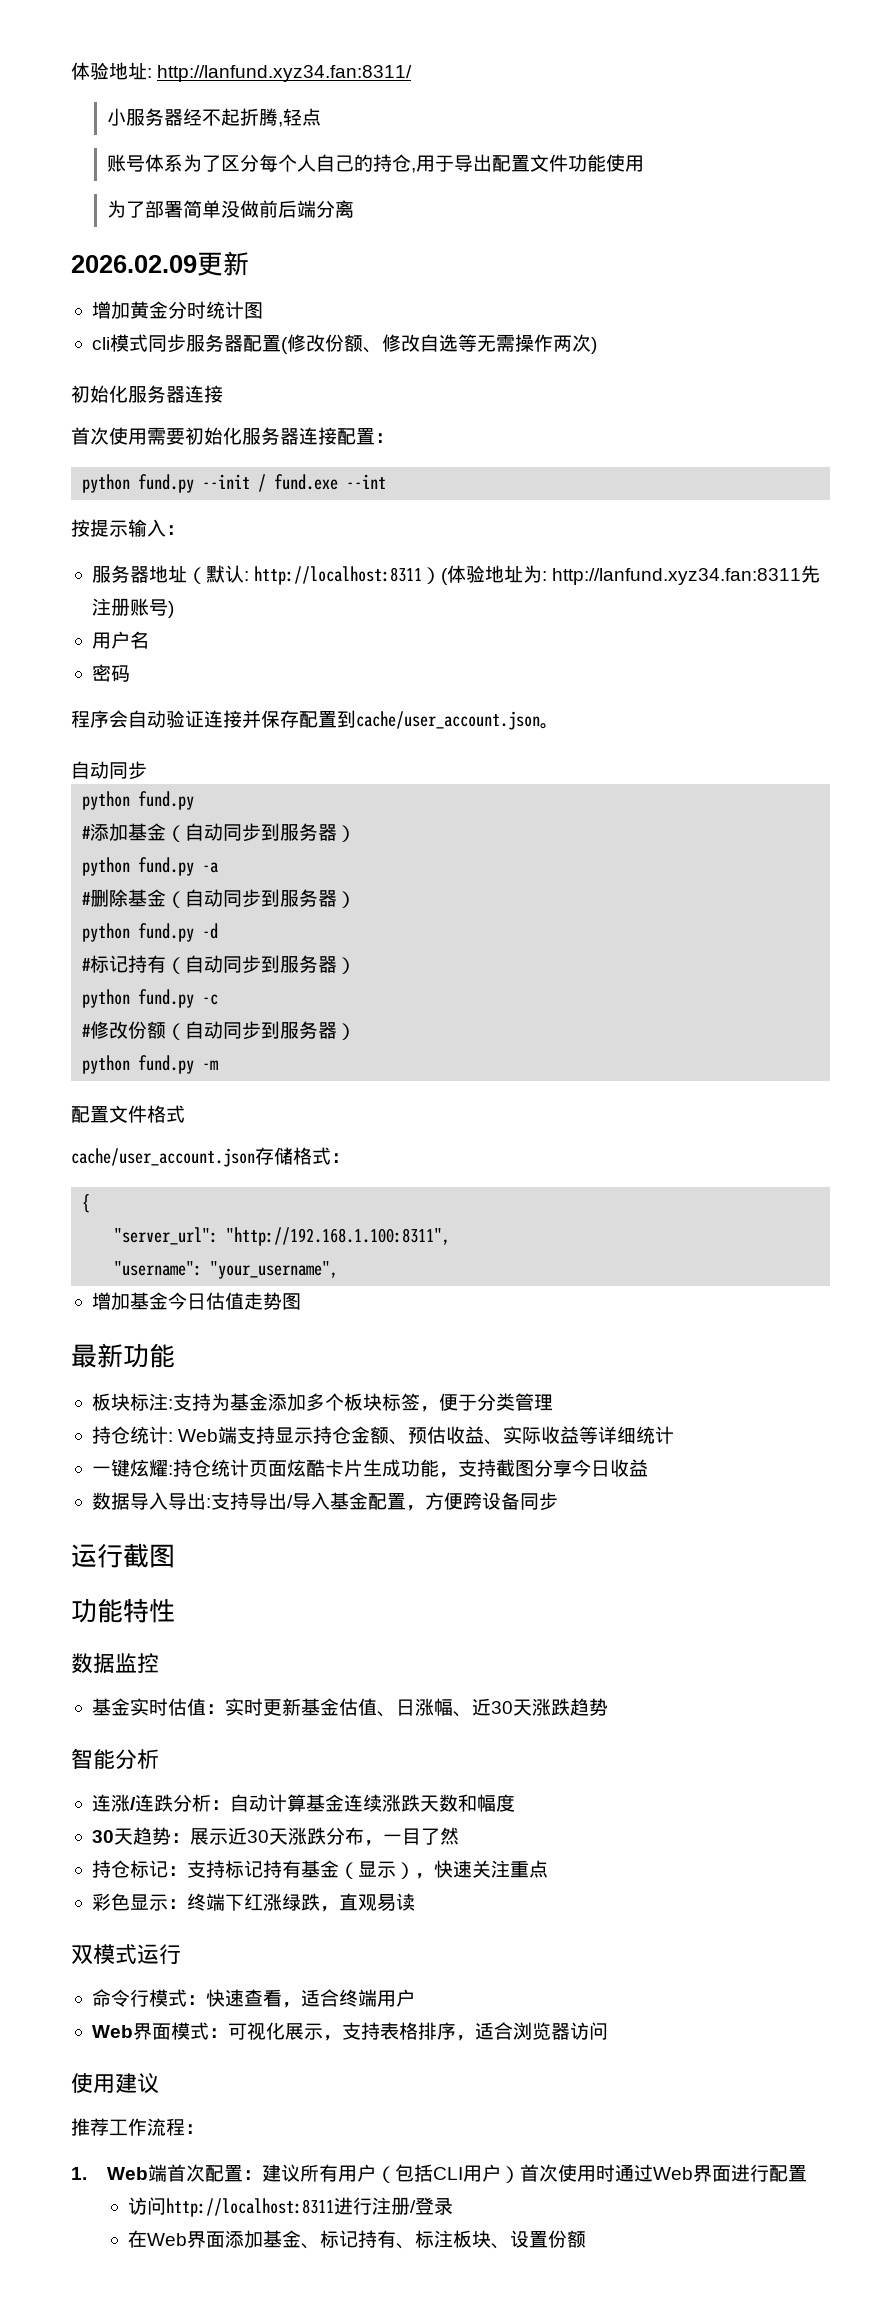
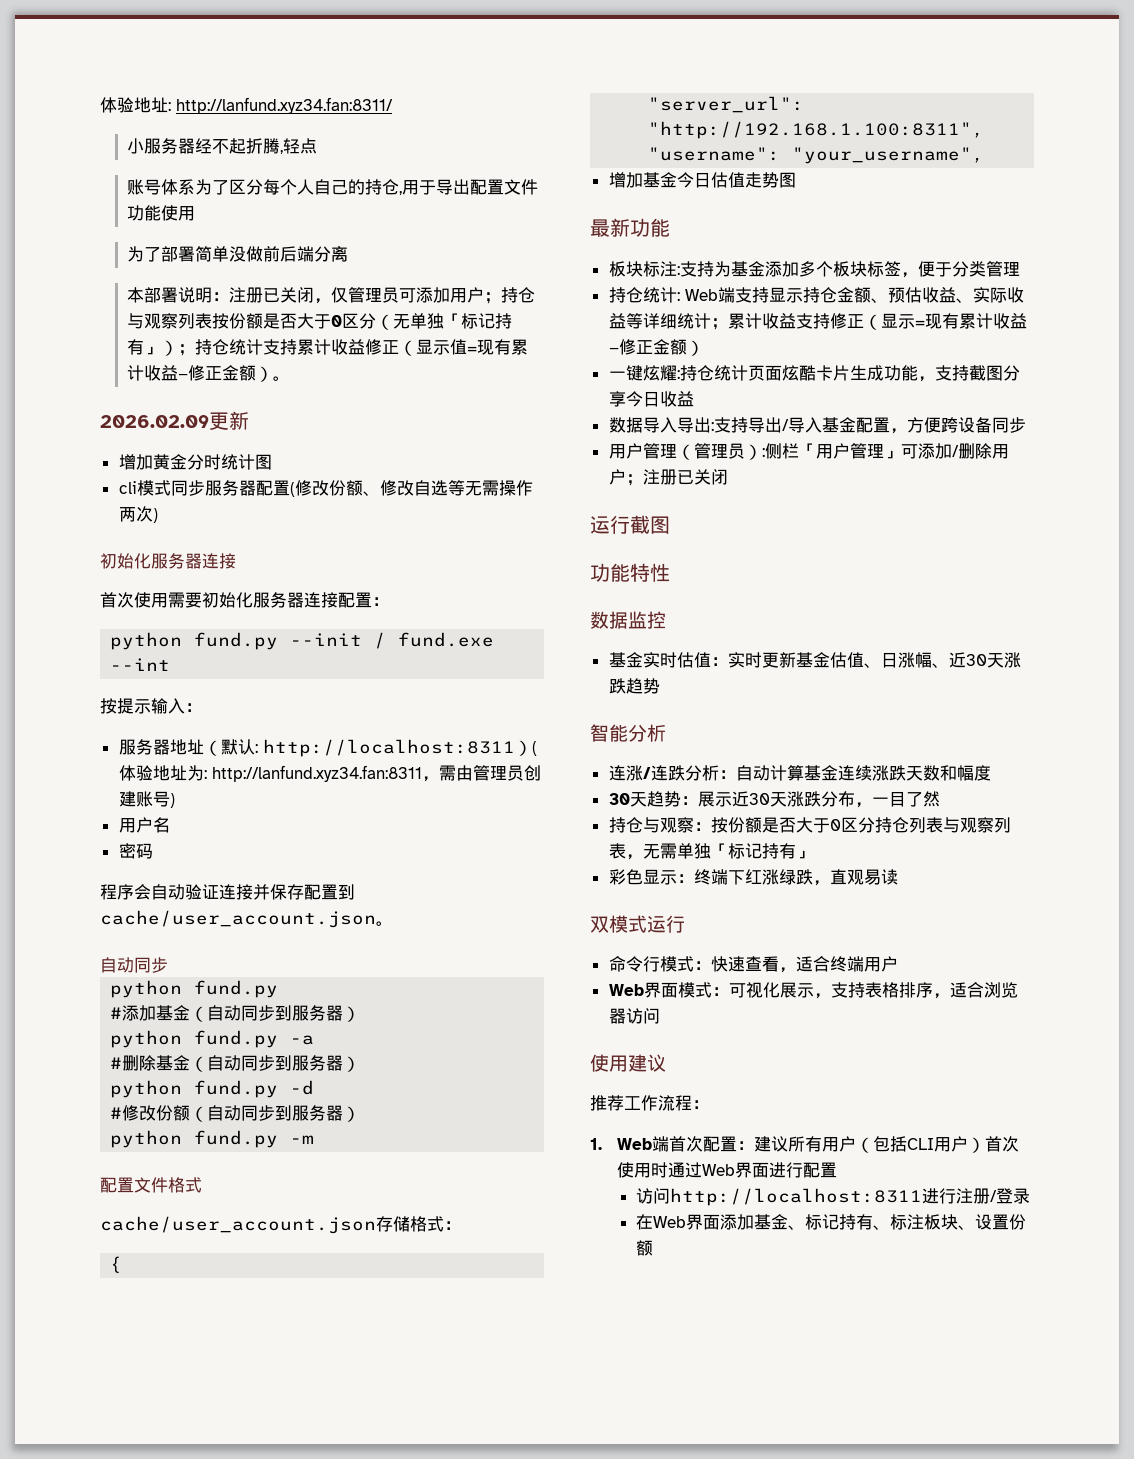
(355, 209) none -> [127,287,536,304] [127,313,513,330] [127,339,529,356] [127,365,291,382] // 本部署说明：注册已关闭，仅管理员可添加用户；持仓与观察列表按份额是否大于0区分（无单独「标记持有」）；持仓统计支持累计收益修正（显示值=现有累计收益−修正金额）。
[801,565,821,583] [91,598,130,616] 先注册 -> [421,765,541,782] [118,791,136,807] ，需由管理员创建
[82,955,357,974] [82,989,219,1008] // #标记持有（自动同步到服务器） // python fund.py -c -> (315, 1087) none
(675, 1435) none -> [710,313,1027,330] [608,339,704,356] ；累计收益支持修正（显示=现有累计收益−修正金额）
(558, 1501) none -> [608,443,1009,460] [608,469,728,486] // 用户管理（管理员）:侧栏「用户管理」可添加/删除用户；注册已关闭
[129,1860,548,1879] 标记：支持标记持有基金（显示），快速关注重点 -> [642,817,1011,833] [608,843,813,860] 与观察：按份额是否大于0区分持仓列表与观察列表，无需单独「标记持有」

